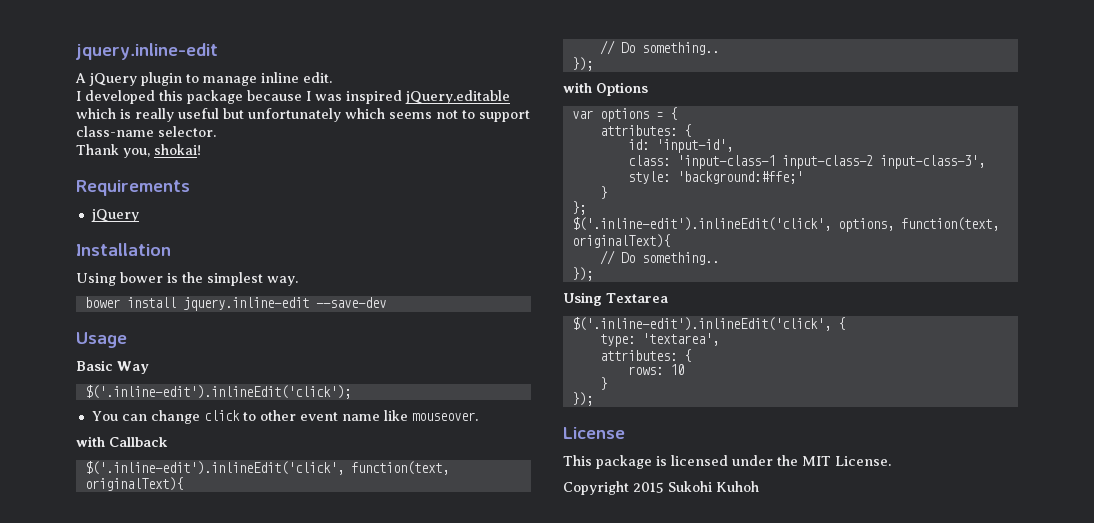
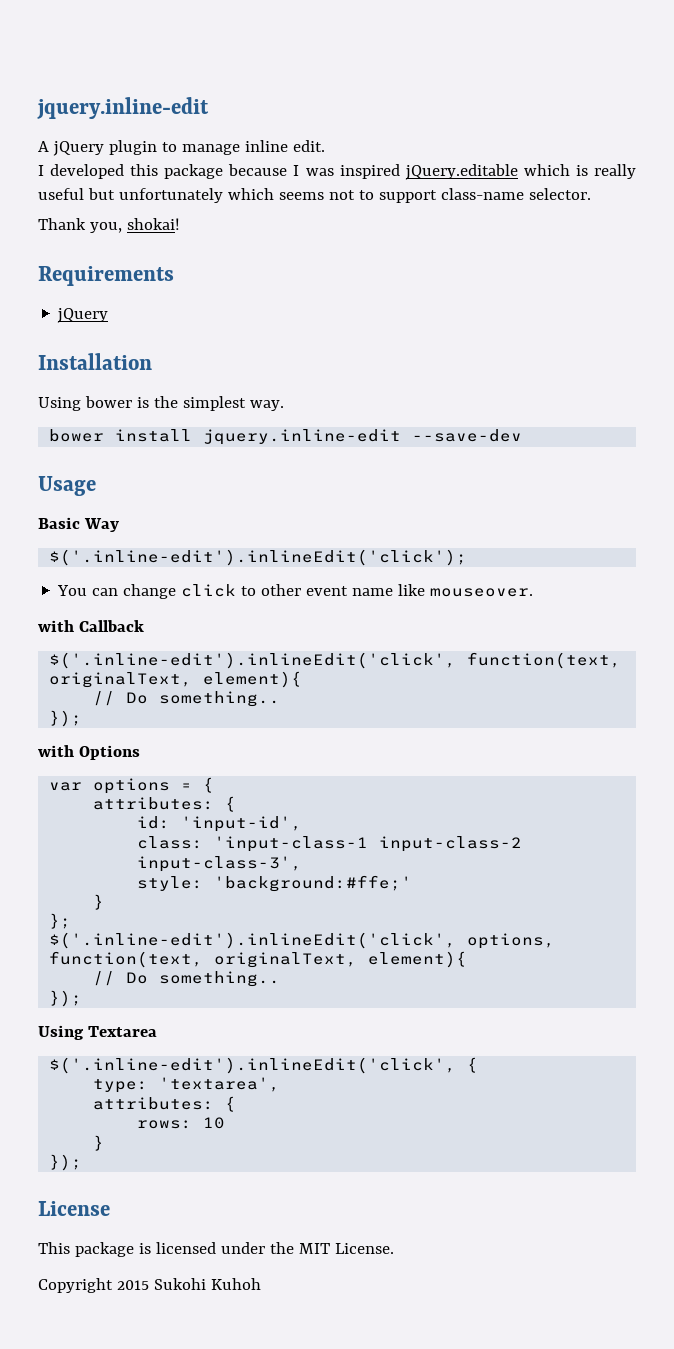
[84,477,183,491] originalText){ -> [49,671,303,688] originalText, element){
[571,234,670,248] originalText){ -> [214,951,468,968] originalText, element){

